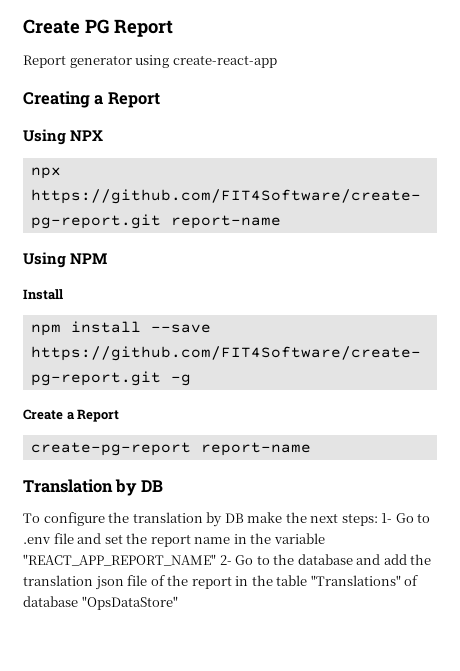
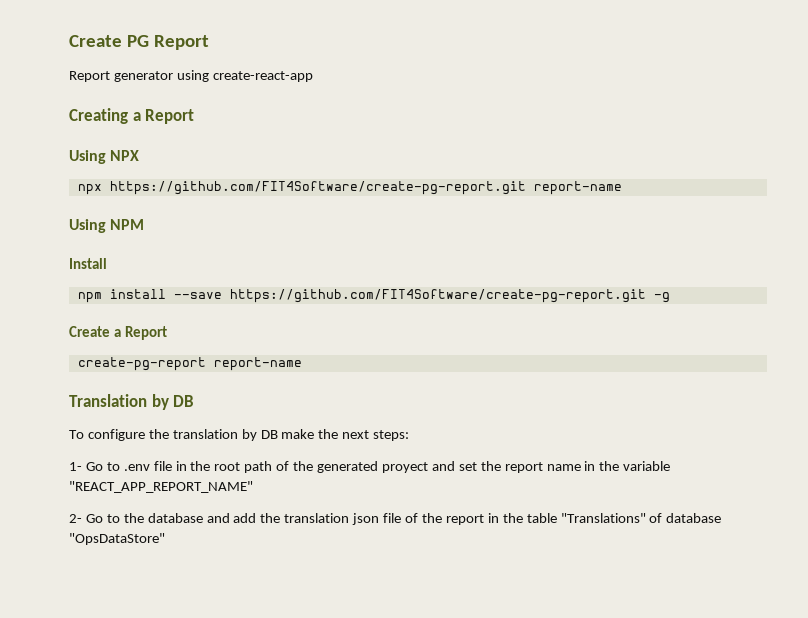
(378, 519) none -> (410, 435) //
(74, 538) none -> [175,461,428,473] in the root path of the generated proyect
(216, 560) none -> (253, 487) //

